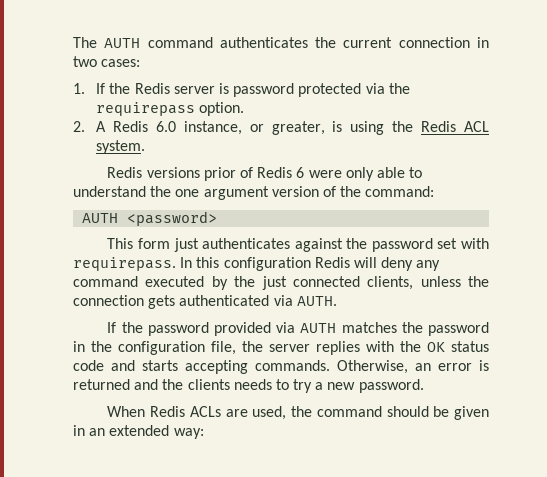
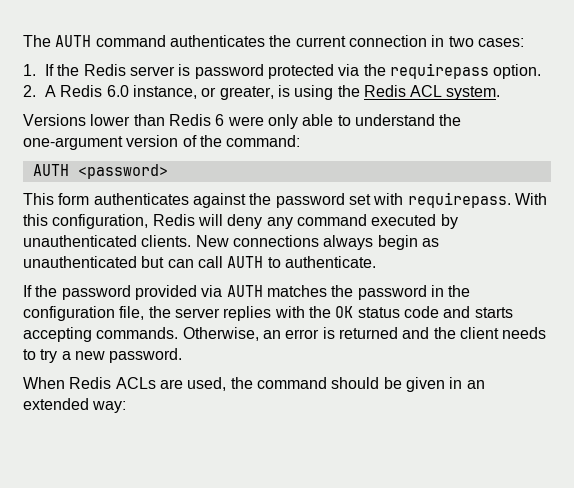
[107,167,253,181] Redis versions prior of -> [23,114,165,126] Versions lower than
[175,186,269,200] one argument -> [23,136,123,150] one-argument
[173,238,199,252] just -> (90, 199) none
[180,257,311,271] In this configuration -> [514,193,547,205] [23,214,149,229] With this configuration,
[234,276,489,290] [73,295,337,309] the just connected clients, unless the connection gets authenticated via AUTH. -> [23,235,439,250] [23,256,376,268] unauthenticated clients. New connections always begin as unauthenticated but can call AUTH to authenticate.
[187,379,230,390] clients -> [459,327,499,339] client

